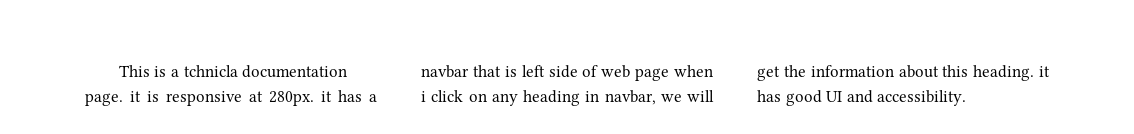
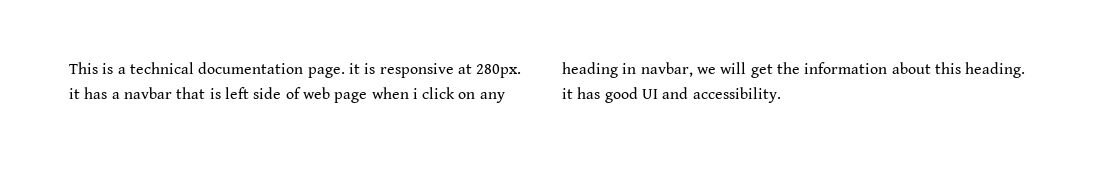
[183,65,238,77] tchnicla -> [129,62,194,74] technical

